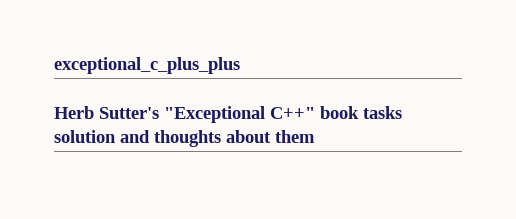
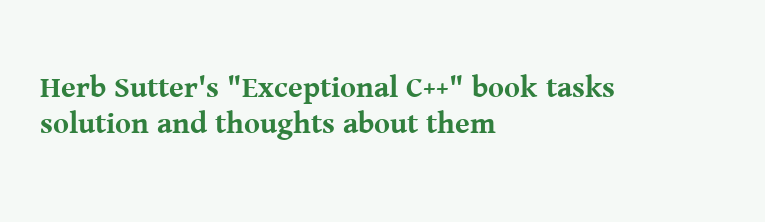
[54,57,240,74] exceptional_c_plus_plus // -> (40, 85) none

